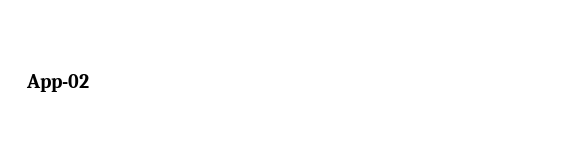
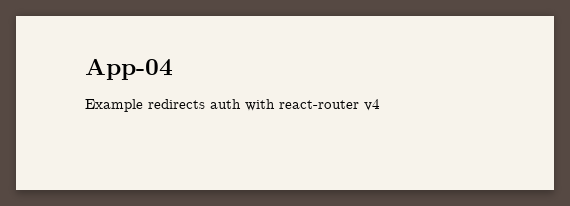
[26,74,89,92] App-02 -> [85,58,173,80] [85,99,380,112] App-04 // Example redirects auth with react-router v4

